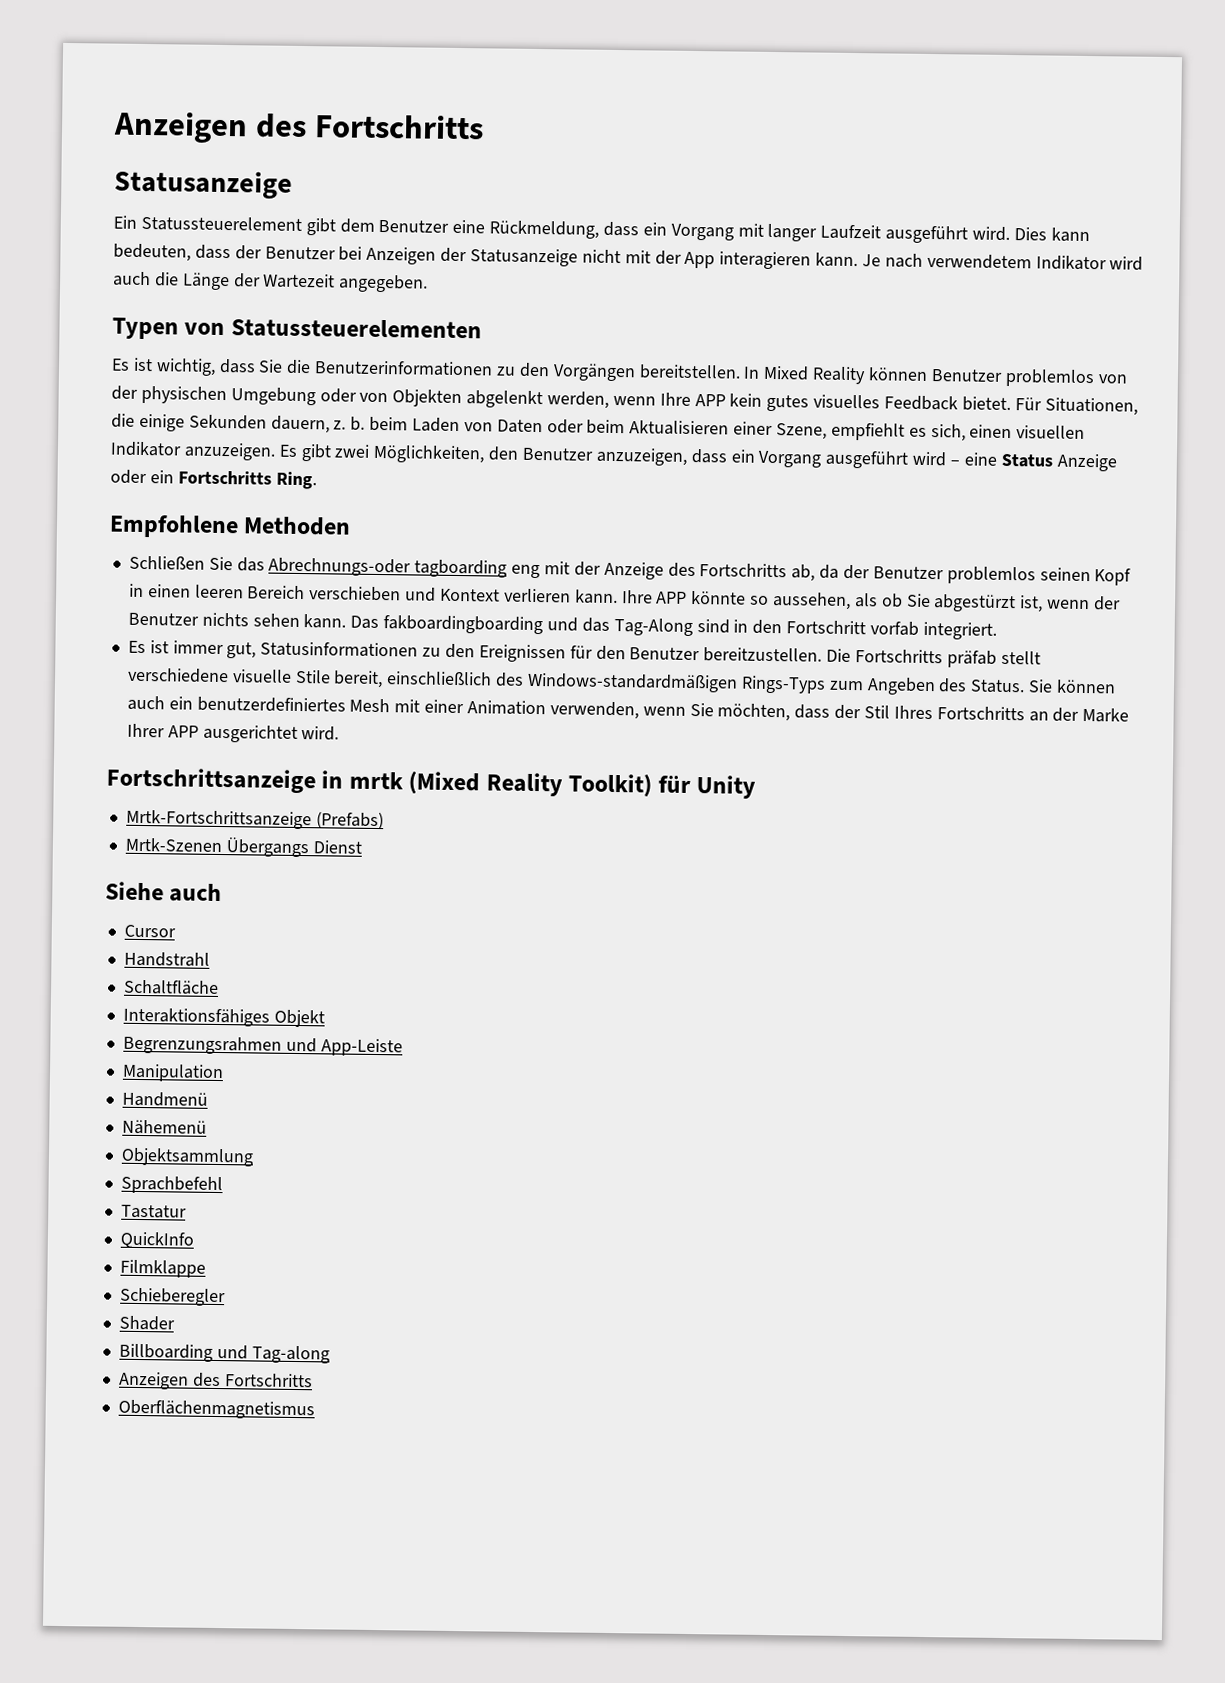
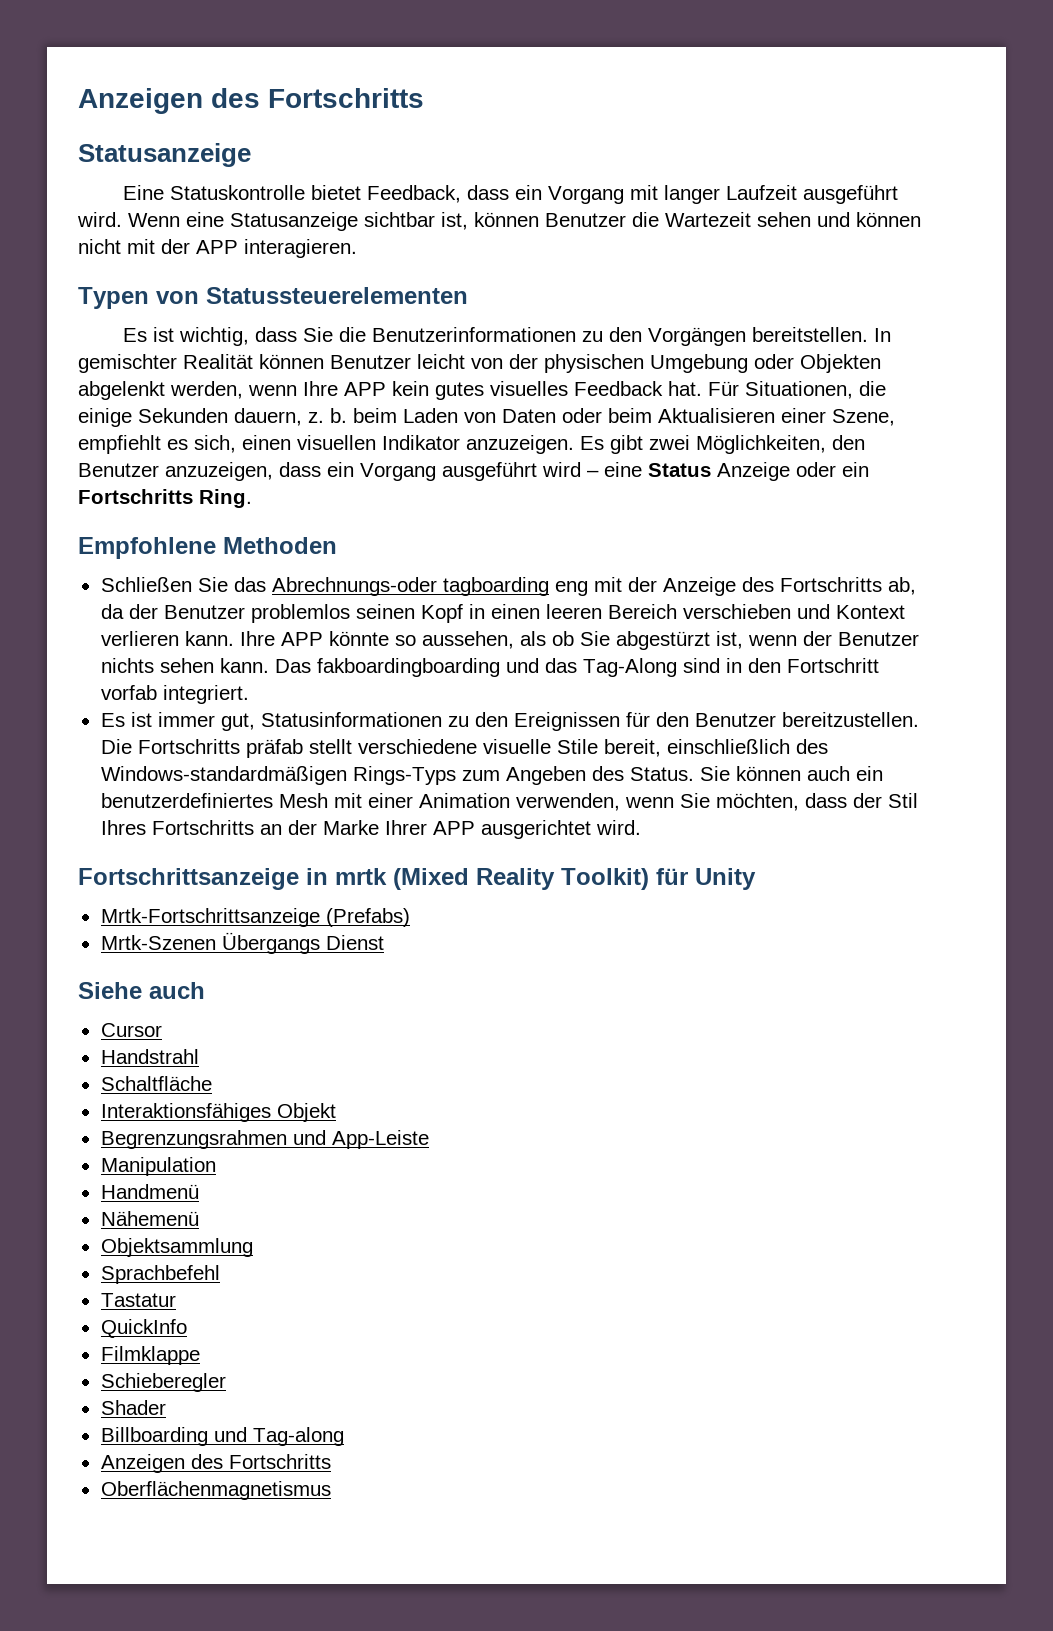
[113,215,600,239] Ein Statussteuerelement gibt dem Benutzer eine Rückmeldung, -> [123,185,462,203] Eine Statuskontrolle bietet Feedback,
[1013,227,1090,243] [113,243,1144,271] [113,271,429,293] Dies kann bedeuten, dass der Benutzer bei Anzeigen der Statusanzeige nicht mit der App interagieren kann. Je nach verwendetem Indikator wird auch die Länge der Wartezeit angegeben. -> [128,212,921,231] [78,239,357,258] Wenn eine Statusanzeige sichtbar ist, können Benutzer die Wartezeit sehen und können nicht mit der APP interagieren.
[763,365,1095,388] Mixed Reality können Benutzer problemlos -> [78,354,465,373] gemischter Realität können Benutzer leicht
[359,392,389,403] von -> (794, 361) none
[961,396,1011,412] bietet. -> [668,381,702,396] hat.

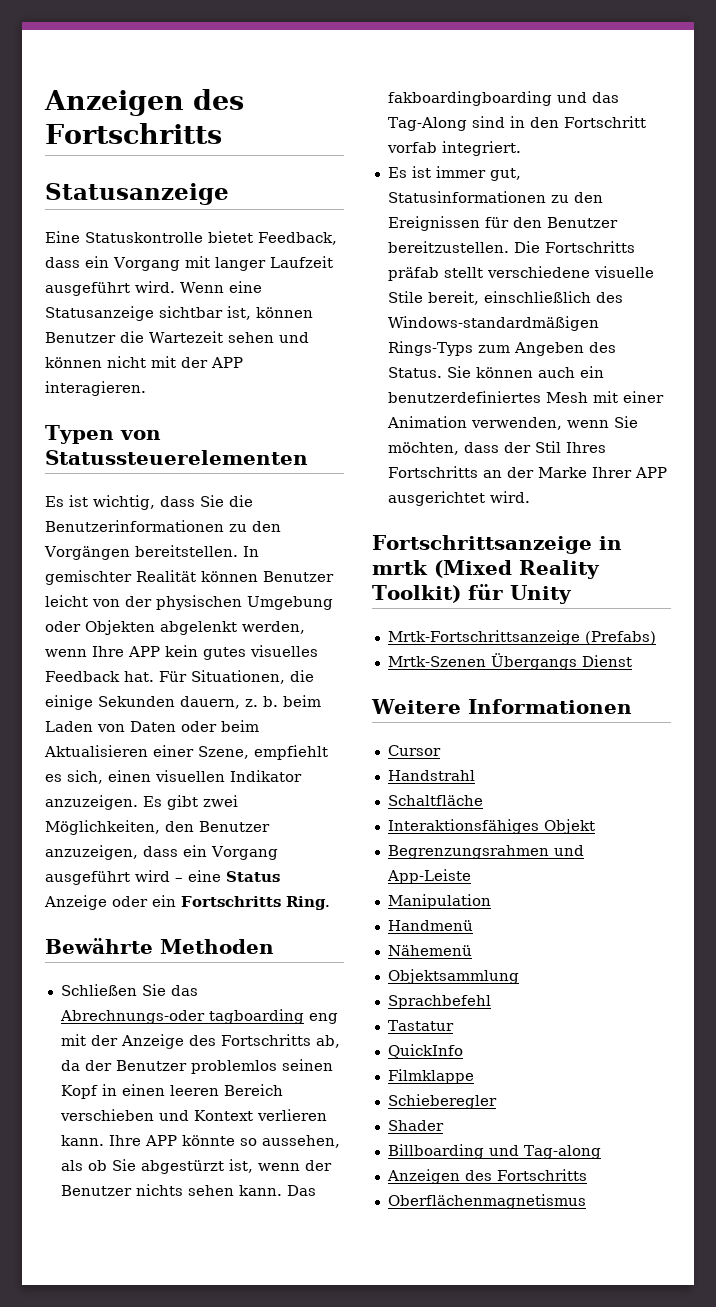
[78,537,216,559] Empfohlene -> [45,938,153,954] Bewährte
[78,982,205,999] Siehe auch -> [371,699,632,714] Weitere Informationen

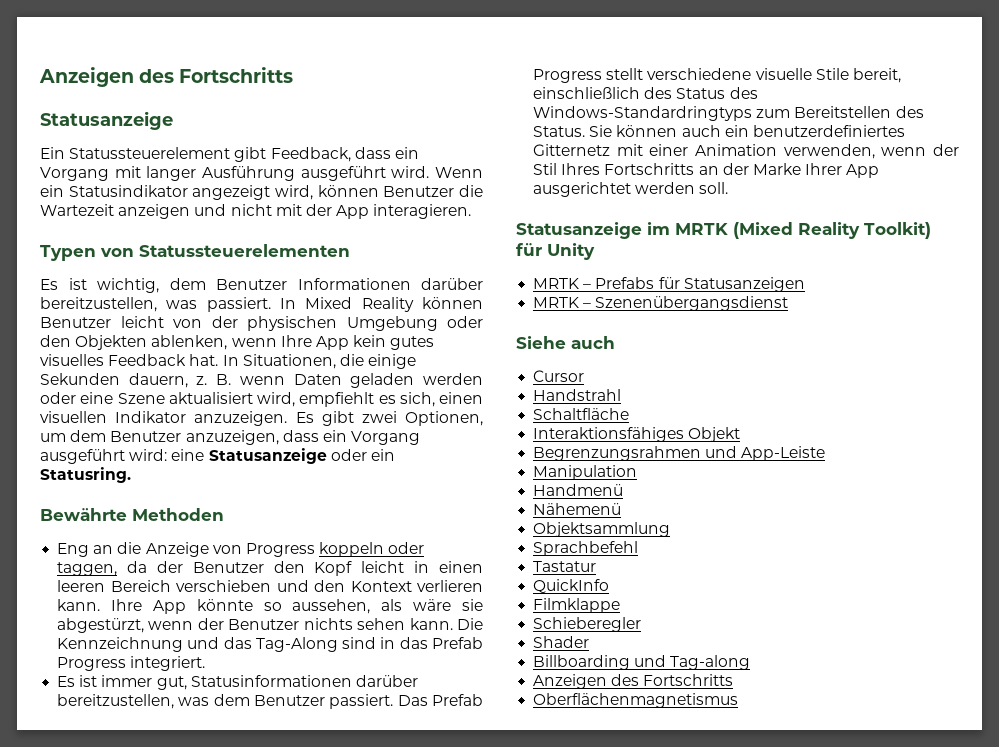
[45,231,253,243] Eine Statuskontrolle bietet -> [40,147,267,162] Ein Statussteuerelement gibt
[269,256,333,268] Laufzeit -> [202,166,295,181] Ausführung
[228,281,262,293] [45,306,251,321] eine Statusanzeige sichtbar ist, -> [40,185,313,200] ein Statusindikator angezeigt wird,
[227,332,309,343] [45,357,102,368] sehen und können -> [118,204,227,219] anzeigen und
[211,357,243,368] APP -> [336,205,370,219] App
[160,495,253,507] [45,520,281,532] [44,545,259,560] [45,570,196,585] dass Sie die Benutzerinformationen zu den Vorgängen bereitstellen. In gemischter Realität -> [169,278,483,290] [40,297,414,312] dem Benutzer Informationen darüber bereitzustellen, was passiert. In Mixed Reality
[85,620,305,635] Objekten abgelenkt werden, -> [40,335,228,350] den Objekten ablenken,
[128,646,160,657] APP -> [315,336,349,350] App
[159,671,187,682] Für -> [222,355,239,366] In
[263,695,321,707] [45,720,259,732] [44,745,249,759] b. beim Laden von Daten oder beim Aktualisieren einer Szene, -> [216,373,484,388] [40,392,295,407] B. wenn Daten geladen werden oder eine Szene aktualisiert wird,
[45,820,194,835] Möglichkeiten, den -> [405,411,484,426] [40,430,107,442] Optionen, um dem
[135,870,280,882] [44,895,330,910] [45,938,274,954] [60,984,198,996] [59,1009,338,1024] [60,1034,340,1049] [60,1059,333,1074] [60,1085,98,1099] wird – eine Status Anzeige oder ein Fortschritts Ring. // Bewährte Methoden // Schließen Sie das Abrechnungs-oder tagboarding eng mit der Anzeige des Fortschritts ab, da der Benutzer problemlos seinen Kopf -> [129,448,395,464] [40,467,131,483] [40,508,224,521] [57,542,425,557] [57,561,405,576] wird: eine Statusanzeige oder ein Statusring. // Bewährte Methoden // Eng an die Anzeige von Progress koppeln oder taggen, da der Benutzer den Kopf leicht
(189, 1115) none -> [314,580,346,592] den
[144,1135,177,1146] APP -> [152,600,186,614] App
[87,1159,253,1174] ob Sie abgestürzt ist, -> [413,599,483,611] [57,618,145,633] wäre sie abgestürzt,
[286,1185,316,1196] [387,91,552,106] Das fakboardingboarding -> [457,618,483,630] [57,637,184,652] Die Kennzeichnung
[529,116,646,128] [386,142,437,153] den Fortschritt vorfab -> [399,637,483,649] [57,657,127,671] das Prefab Progress
[550,192,603,203] [387,216,618,231] [387,241,635,253] [387,267,439,281] zu den Ereignissen für den Benutzer bereitzustellen. Die Fortschritts präfab -> [355,675,418,687] [57,694,483,709] [533,69,603,83] darüber bereitzustellen, was dem Benutzer passiert. Das Prefab Progress
[387,316,599,331] [387,341,584,356] Windows-standardmäßigen Rings-Typs zum Angeben -> [676,87,758,99] [533,106,892,121] Status des Windows-Standardringtyps zum Bereitstellen
[545,392,588,403] Mesh -> [533,144,611,156] Gitternetz
[613,416,638,428] [387,442,499,455] Sie möchten, dass -> (927, 151) none
[634,467,667,478] [387,491,530,506] [372,535,622,554] [372,560,428,575] APP ausgerichtet wird. // Fortschrittsanzeige in mrtk -> [846,164,880,178] [533,182,729,197] [516,222,728,239] App ausgerichtet werden soll. // Statusanzeige im MRTK
[387,630,656,645] [387,653,632,670] [371,699,632,714] Mrtk-Fortschrittsanzeige (Prefabs) // Mrtk-Szenen Übergangs Dienst // Weitere Informationen -> [533,277,805,292] [533,296,789,311] [516,336,615,349] MRTK – Prefabs für Statusanzeigen // MRTK – Szenenübergangsdienst // Siehe auch

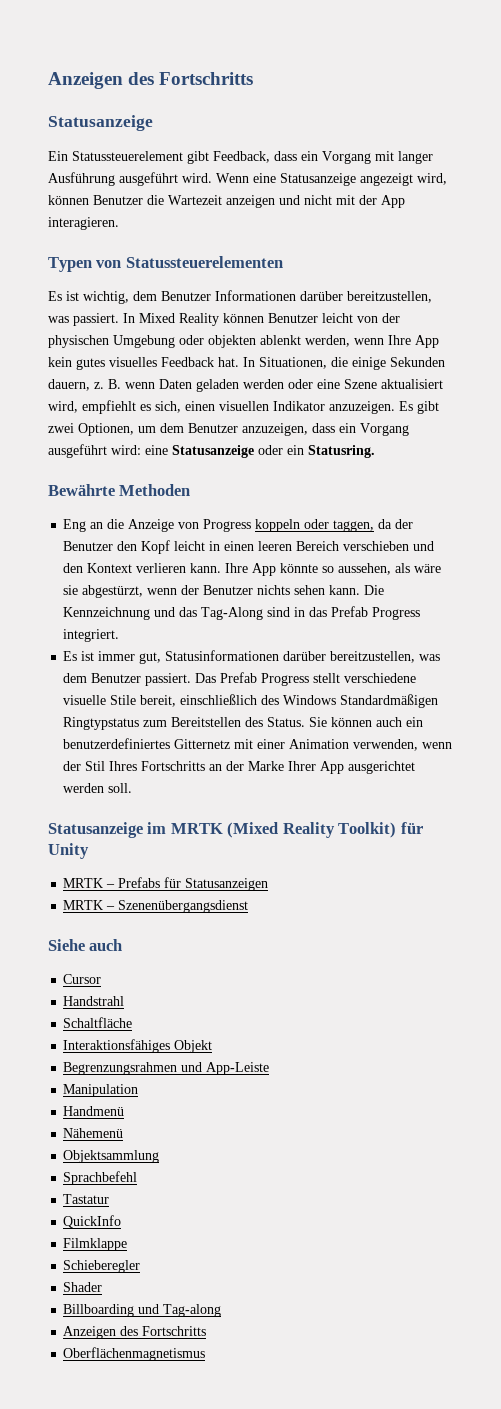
[40,185,188,197] ein Statusindikator -> [253,173,356,186] eine Statusanzeige
[40,335,228,350] den Objekten ablenken, -> [208,335,350,348] objekten ablenkt werden,
[676,87,758,99] [533,106,753,121] Status des Windows-Standardringtyps -> [283,694,439,708] [63,717,140,730] Windows Standardmäßigen Ringtypstatus

